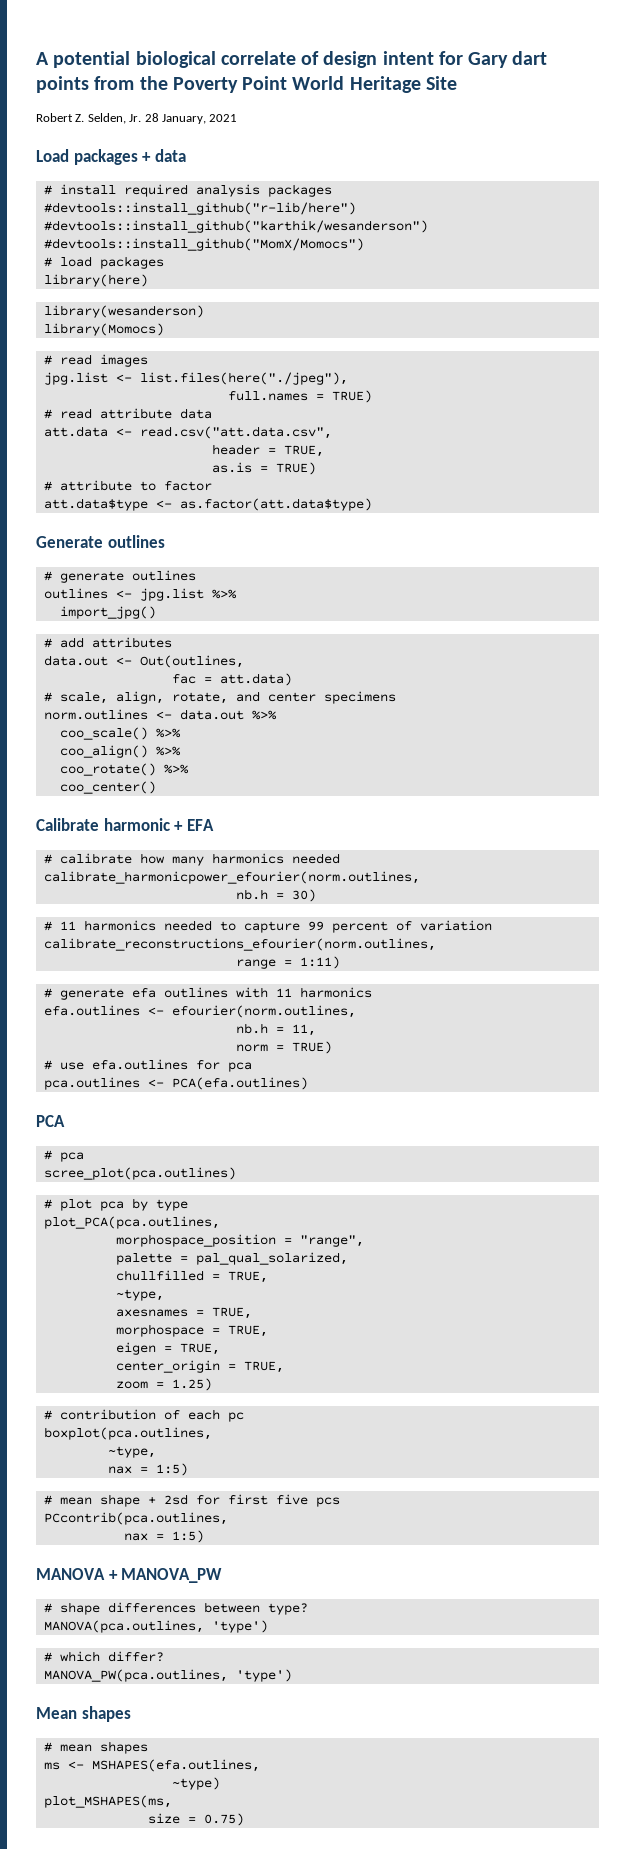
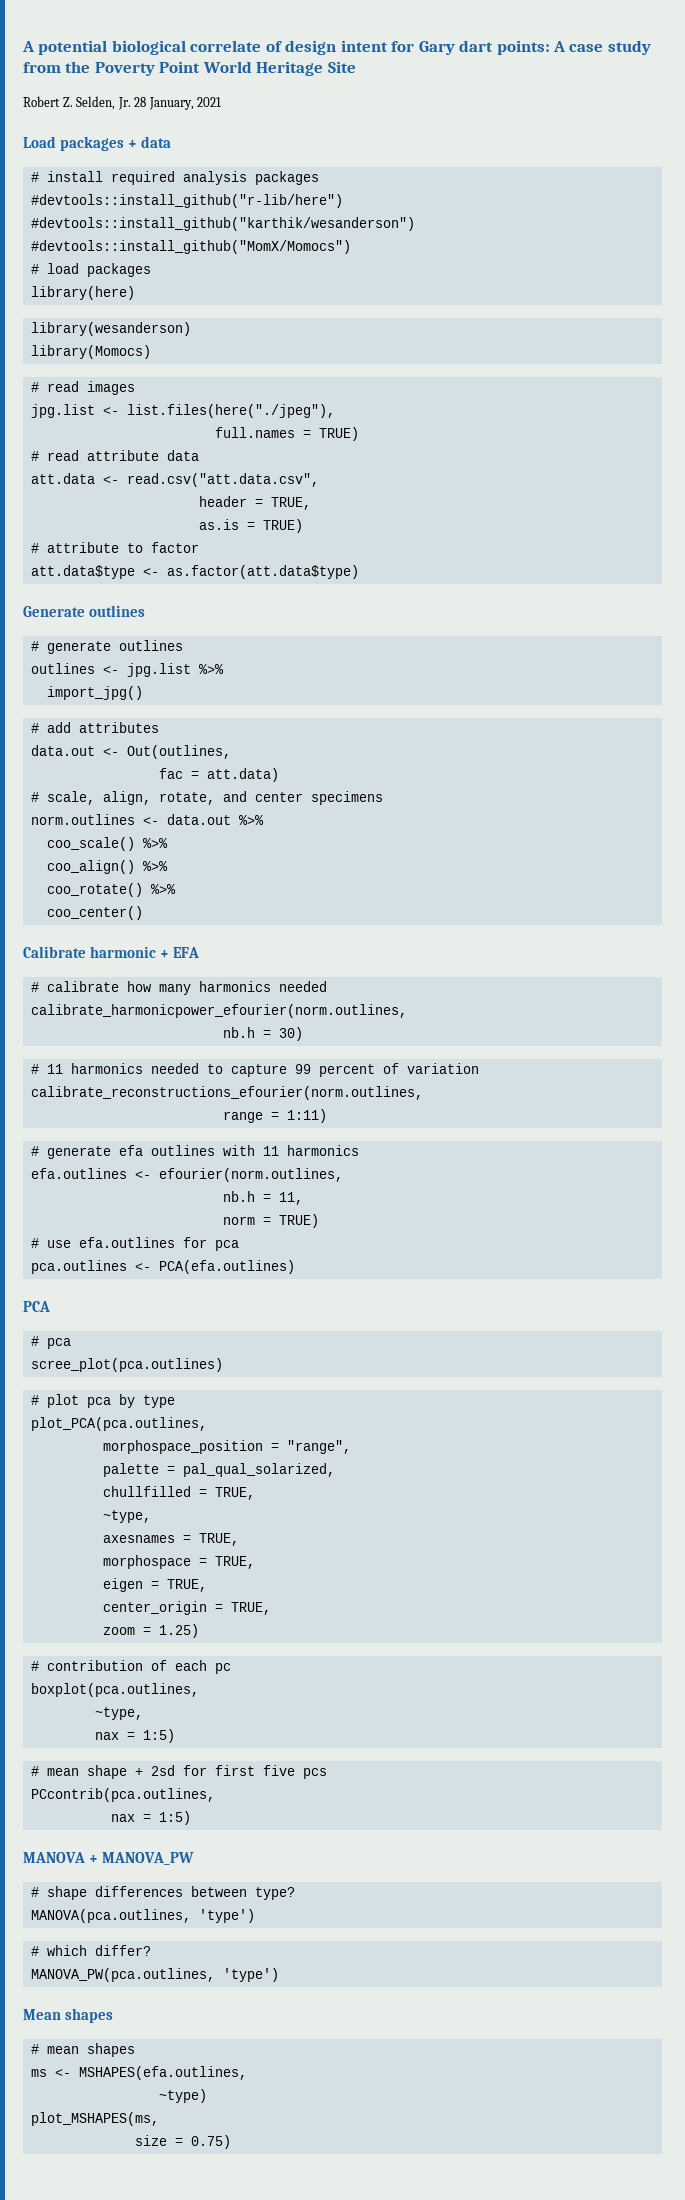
[36,76,89,93] points -> [496,40,651,55] points: A case study

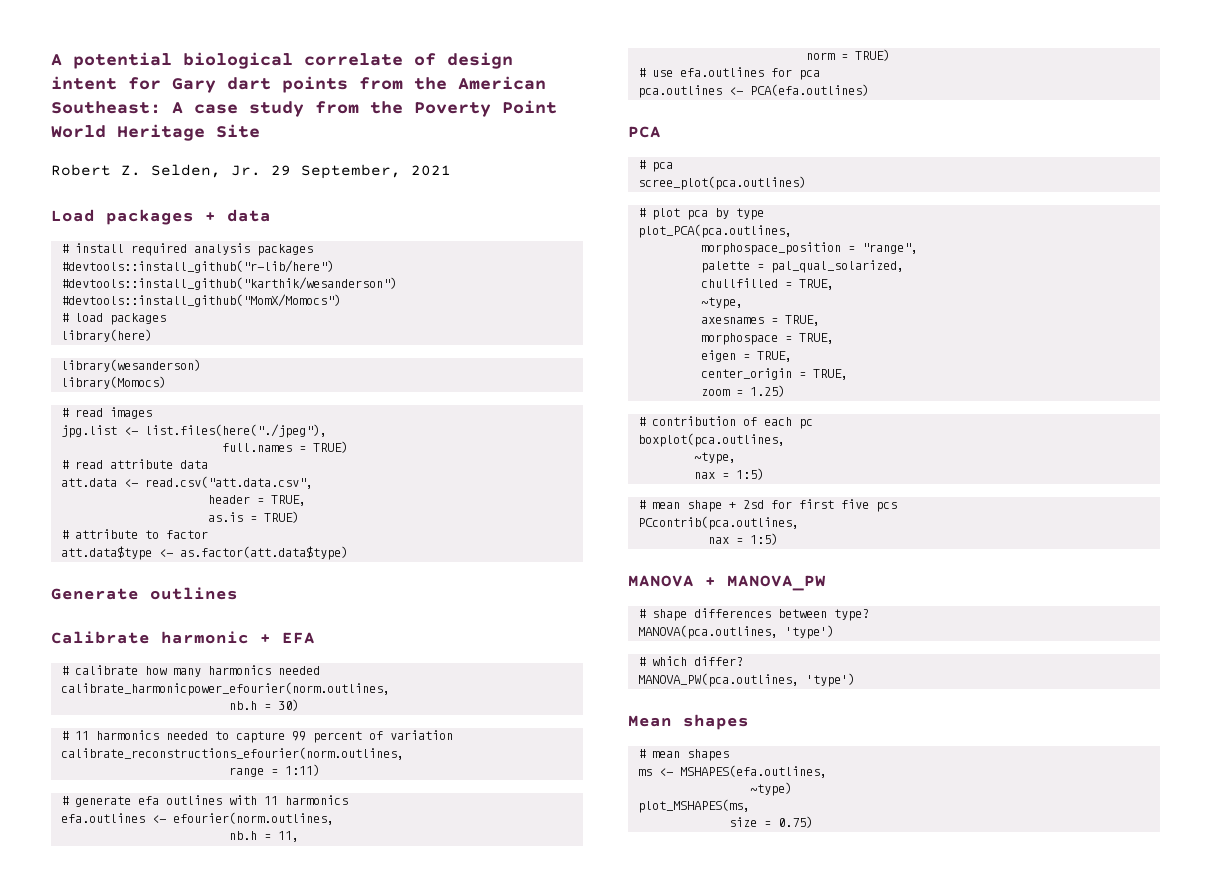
[496,40,550,55] points: -> [282,76,546,93] [51,101,161,114] points from the American Southeast:
[134,97,194,110] 28 January, -> [271,164,401,179] 29 September,
[30,640,183,654] [30,663,224,677] [46,686,143,700] [30,722,159,733] [30,745,231,759] [158,768,279,782] [30,791,383,805] [30,814,264,825] [46,837,168,851] [46,860,168,874] [46,883,176,897] [46,906,143,920] // # generate outlines // outlines <- jpg.list %>% // import_jpg() // # add attributes // data.out <- Out(outlines, // fac = att.data) // # scale, align, rotate, and center specimens // norm.outlines <- data.out %>% // coo_scale() %>% // coo_align() %>% // coo_rotate() %>% // coo_center() -> (238, 593) none

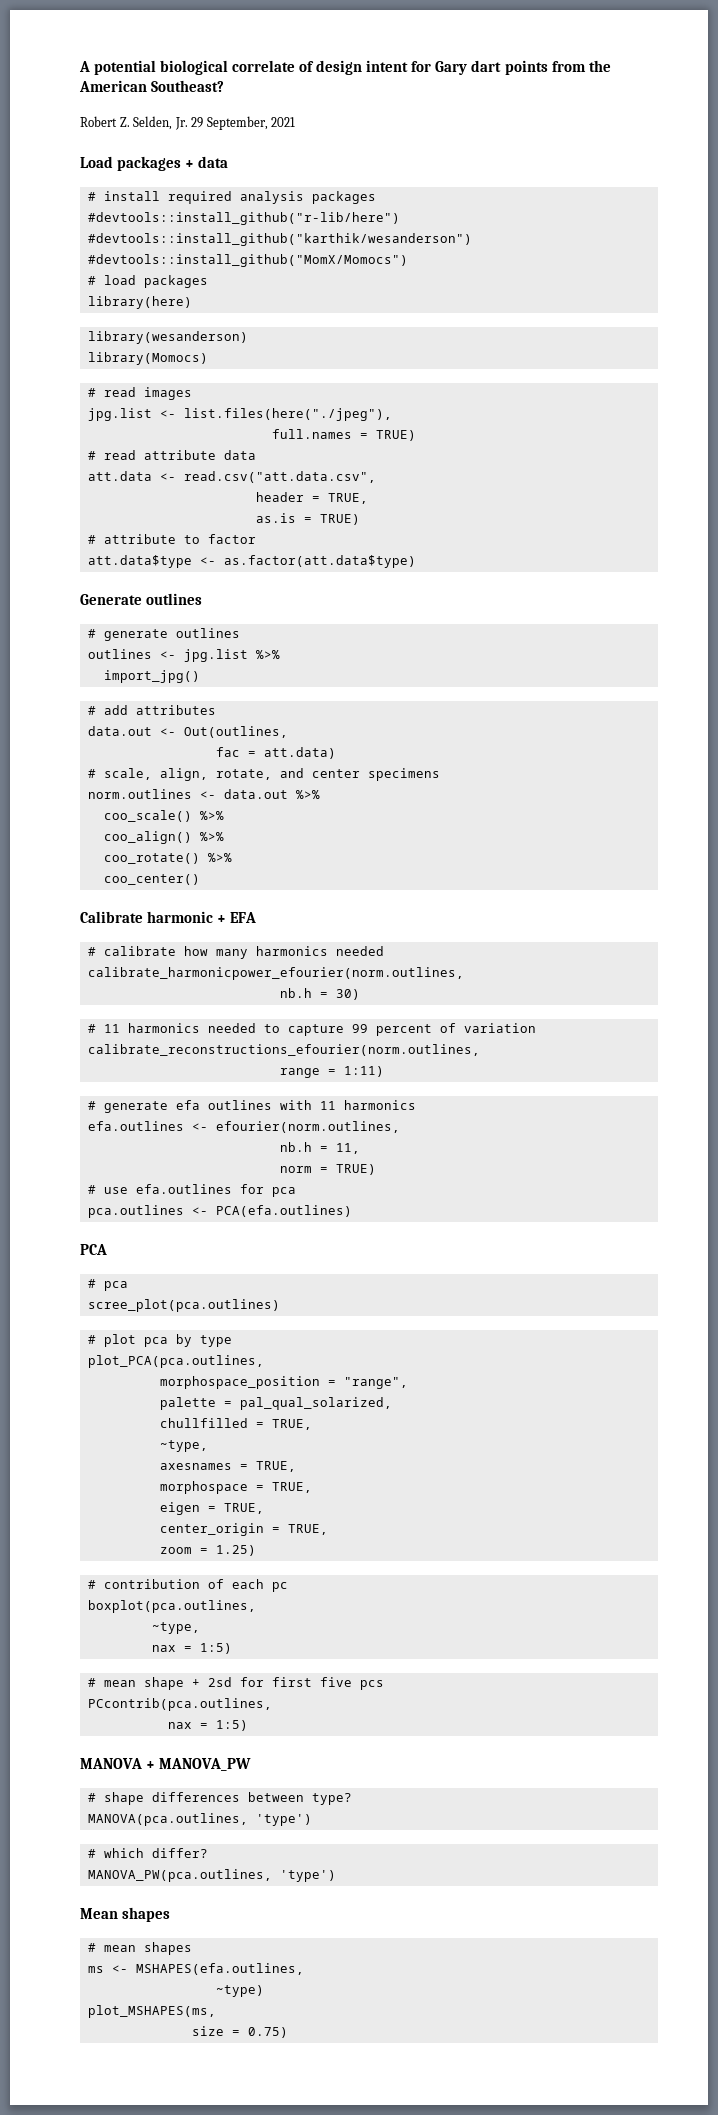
[51,100,557,117] [51,124,260,141] Southeast: A case study from the Poverty Point World Heritage Site -> [151,80,225,92] Southeast?
(238, 593) none -> [87,628,240,641] [87,649,280,662] [103,670,200,683] [87,705,216,715] [87,726,288,738] [215,747,336,759] [87,768,440,781] [87,789,320,799] [103,810,224,822] [103,831,224,844] [103,853,232,864] [103,874,200,885] // # generate outlines // outlines <- jpg.list %>% // import_jpg() // # add attributes // data.out <- Out(outlines, // fac = att.data) // # scale, align, rotate, and center specimens // norm.outlines <- data.out %>% // coo_scale() %>% // coo_align() %>% // coo_rotate() %>% // coo_center()

